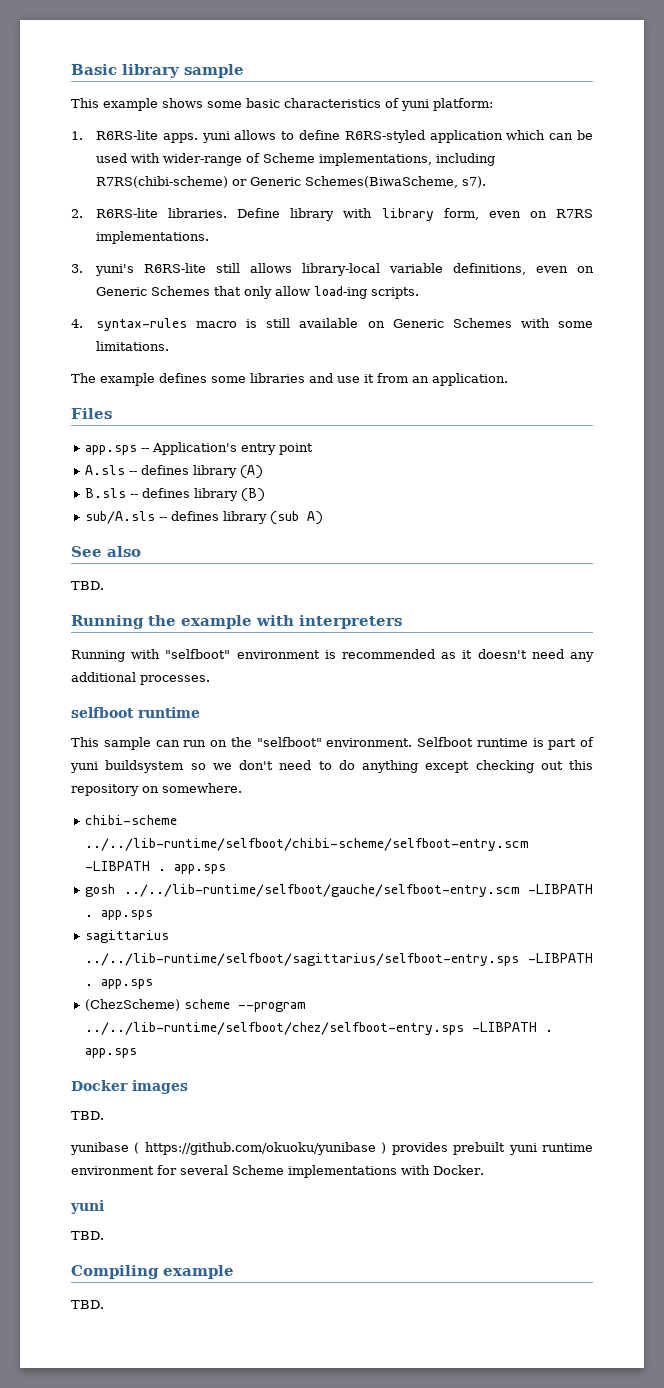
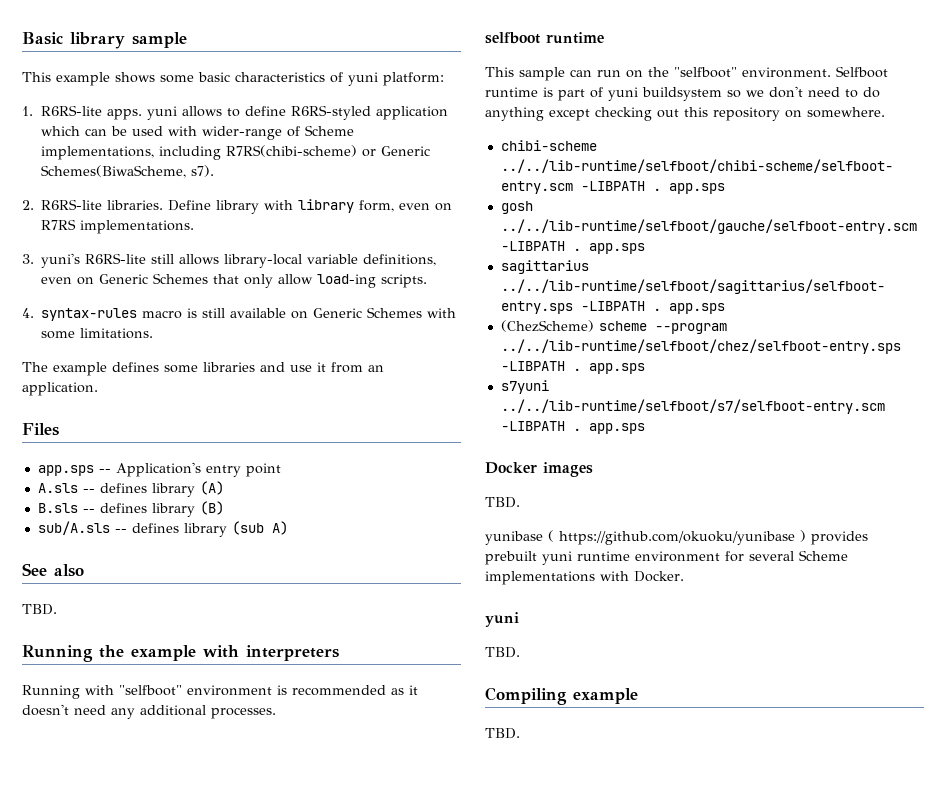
(138, 1053) none -> [500,380,549,394] [500,399,885,414] [500,421,645,434] // s7yuni ../../lib-runtime/selfboot/s7/selfboot-entry.scm -LIBPATH . app.sps

